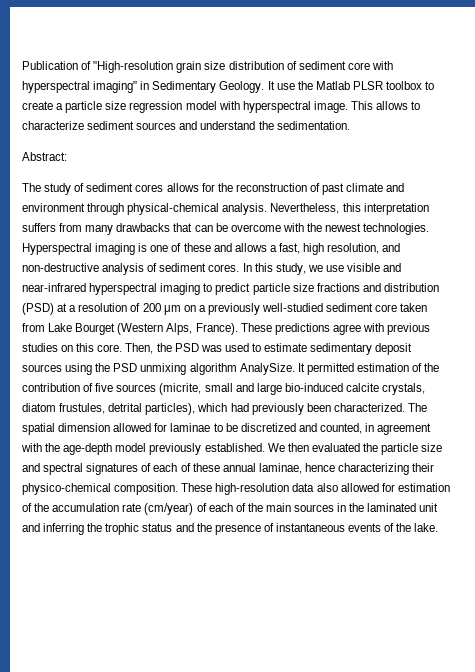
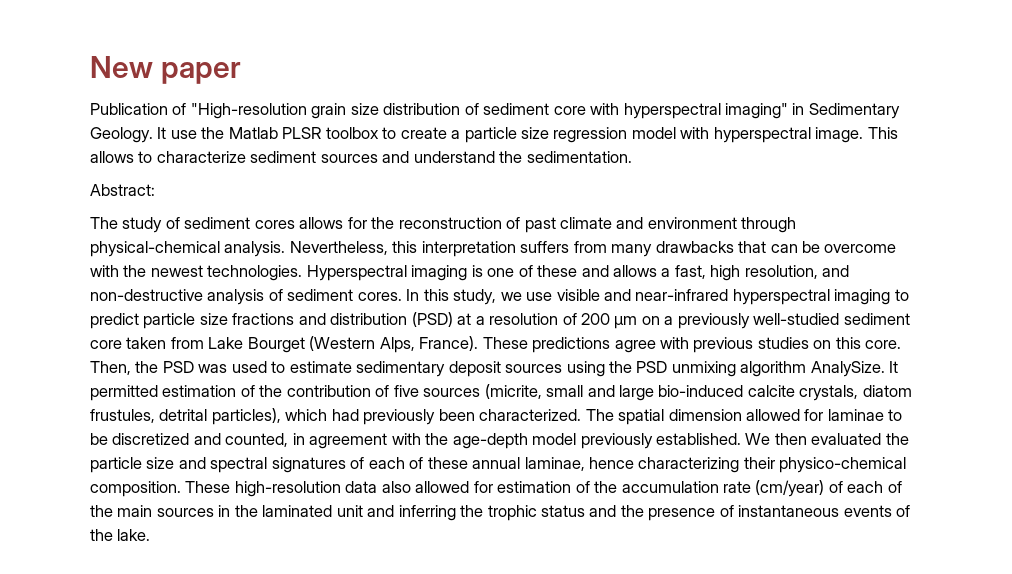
(22, 65) none -> [90,56,242,84] New paper //

